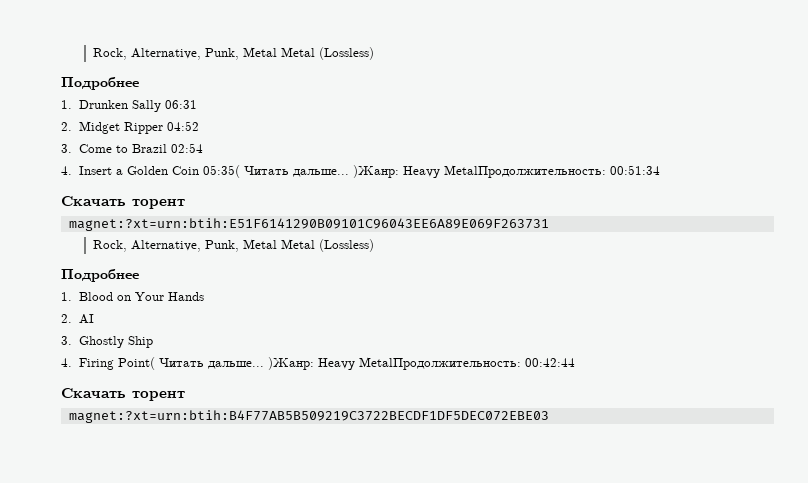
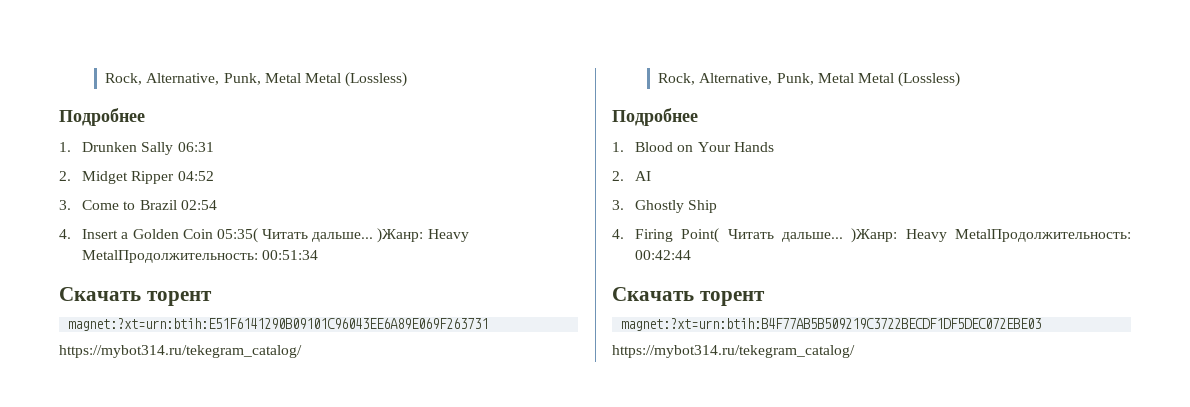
(549, 224) none -> [59,345,302,358] // https://mybot314.ru/tekegram_catalog/
(549, 416) none -> [612,345,855,358] // https://mybot314.ru/tekegram_catalog/

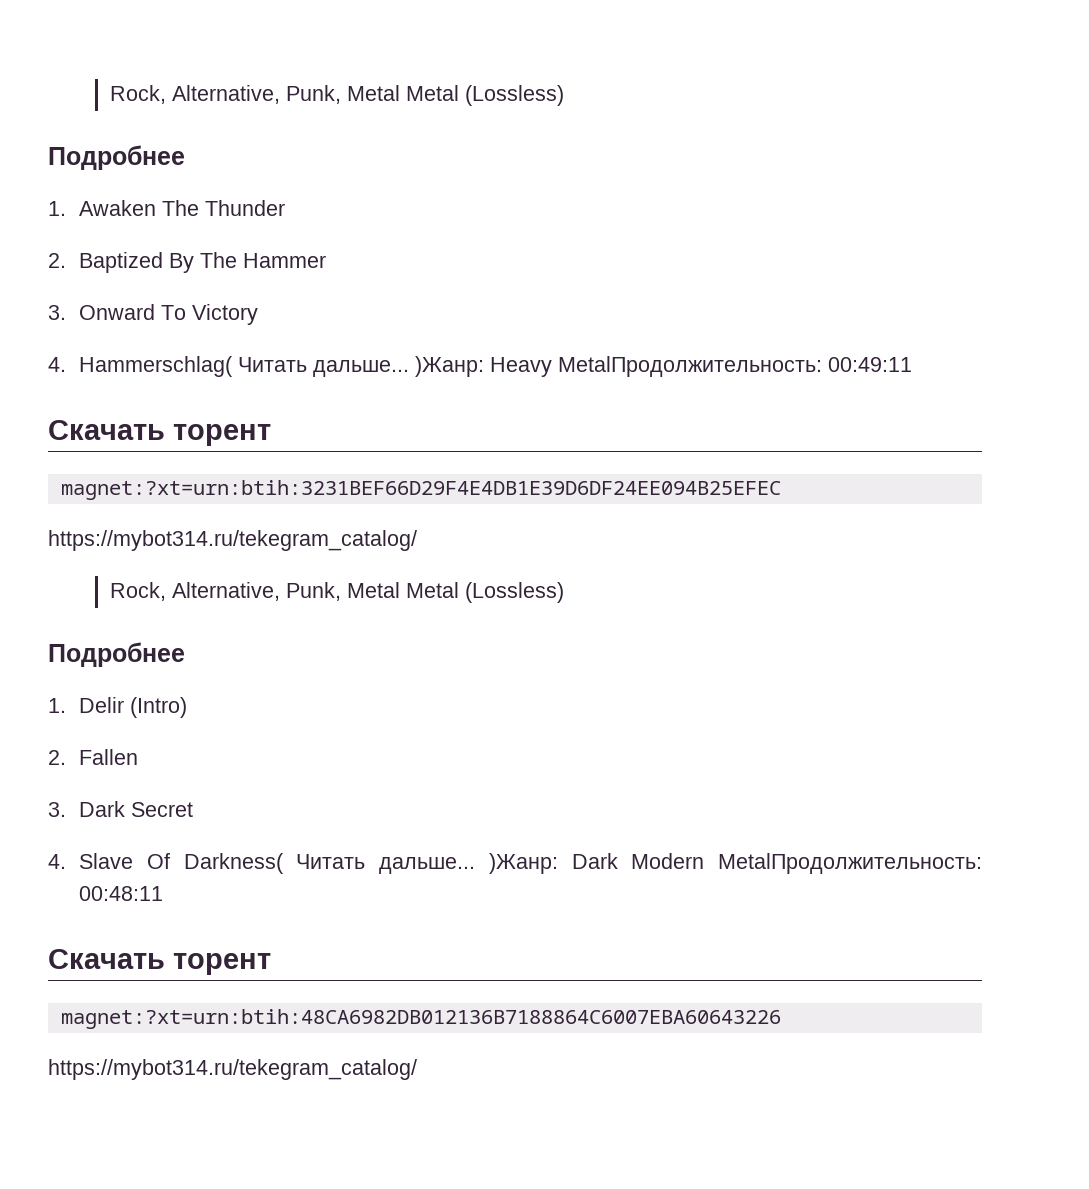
[105,72,408,87] [59,108,145,126] [59,142,214,155] [59,171,214,184] [59,200,217,210] [59,228,469,243] [82,250,319,263] [59,287,212,306] [68,318,489,331] Rock, Alternative, Punk, Metal Metal (Lossless) // Подробнее // 1. Drunken Sally 06:31 // 2. Midget Ripper 04:52 // 3. Come to Brazil 02:54 // 4. Insert a Golden Coin 05:35( Читать дальше... )Жанр: Heavy MetalПродолжительность: 00:51:34 // Скачать торент // magnet:?xt=urn:btih:E51F6141290B09101C96043EE6A89E069F263731 -> [110,85,565,106] [48,145,185,170] [48,200,286,216] [48,252,327,273] [48,304,259,325] [48,356,913,377] [48,420,271,446] [60,480,781,500] Rock, Alternative, Punk, Metal Metal (Lossless) // Подробнее // 1. Awaken The Thunder // 2. Baptized By The Hammer // 3. Onward To Victory // 4. Hammerschlag( Читать дальше... )Жанр: Heavy MetalПродолжительность: 00:49:11 // Скачать торент // magnet:?xt=urn:btih:3231BEF66D29F4E4DB1E39D6DF24EE094B25EFEC
[635,142,774,152] [612,171,652,181] [612,200,718,213] [612,228,1131,243] [635,250,692,260] [612,287,765,306] [621,318,1042,331] Blood on Your Hands // 2. AI // 3. Ghostly Ship // 4. Firing Point( Читать дальше... )Жанр: Heavy MetalПродолжительность: 00:42:44 // Скачать торент // magnet:?xt=urn:btih:B4F77AB5B509219C3722BECDF1DF5DEC072EBE03 -> [79,697,188,718] [48,749,139,765] [48,801,194,817] [48,853,982,874] [79,886,164,901] [48,949,271,975] [60,1009,781,1029] Delir (Intro) // 2. Fallen // 3. Dark Secret // 4. Slave Of Darkness( Читать дальше... )Жанр: Dark Modern MetalПродолжительность: 00:48:11 // Скачать торент // magnet:?xt=urn:btih:48CA6982DB012136B7188864C6007EBA60643226

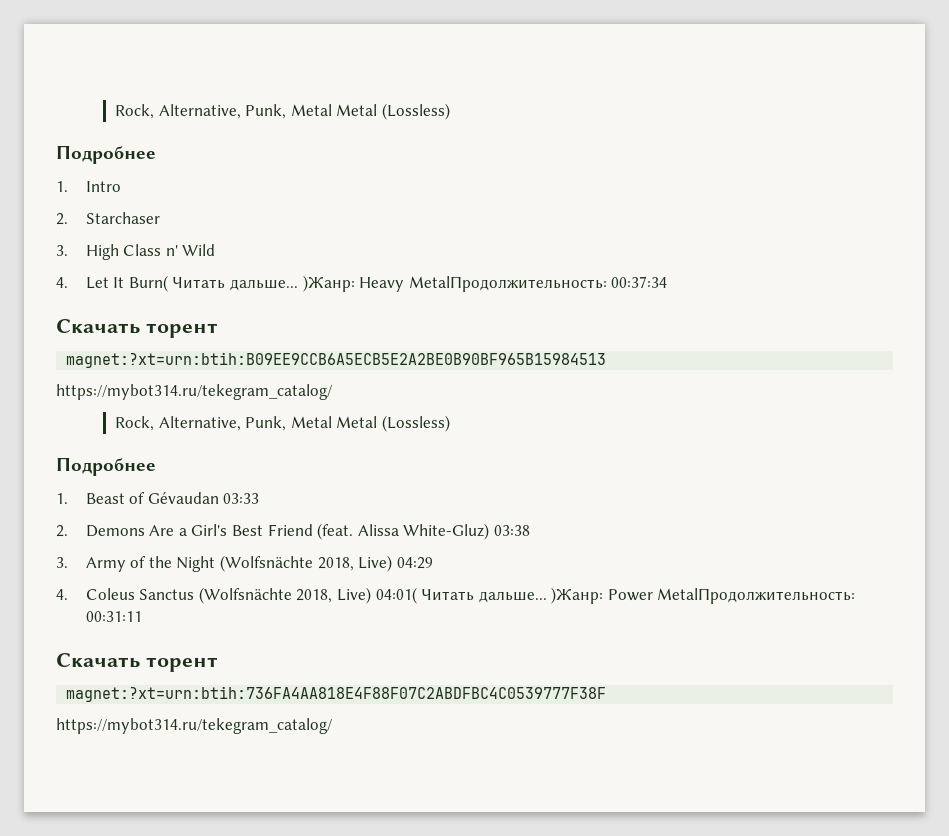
[110,85,565,106] [48,145,185,170] [48,200,286,216] [48,252,327,273] [48,304,259,325] [48,356,234,377] Rock, Alternative, Punk, Metal Metal (Lossless) // Подробнее // 1. Awaken The Thunder // 2. Baptized By The Hammer // 3. Onward To Victory // 4. Hammerschlag( -> [115,103,451,120] [56,145,156,164] [56,181,121,192] [56,212,160,225] [56,244,216,260] [56,275,168,292] Rock, Alternative, Punk, Metal Metal (Lossless) // Подробнее // 1. Intro // 2. Starchaser // 3. High Class n' Wild // 4. Let It Burn(
[828,357,913,372] [48,420,271,446] [60,480,781,500] 00:49:11 // Скачать торент // magnet:?xt=urn:btih:3231BEF66D29F4E4DB1E39D6DF24EE094B25EFEC -> [611,276,668,288] [56,319,218,338] [66,352,607,368] 00:37:34 // Скачать торент // magnet:?xt=urn:btih:B09EE9CCB6A5ECB5E2A2BE0B90BF965B15984513
[79,697,188,718] [48,749,139,765] [48,801,194,817] [48,853,982,874] [79,886,164,901] [48,949,271,975] [60,1009,781,1029] Delir (Intro) // 2. Fallen // 3. Dark Secret // 4. Slave Of Darkness( Читать дальше... )Жанр: Dark Modern MetalПродолжительность: 00:48:11 // Скачать торент // magnet:?xt=urn:btih:48CA6982DB012136B7188864C6007EBA60643226 -> [85,492,260,504] [56,523,530,540] [56,555,433,572] [56,587,856,604] [85,611,142,622] [56,653,218,672] [66,686,607,702] Beast of Gévaudan 03:33 // 2. Demons Are a Girl's Best Friend (feat. Alissa White-Gluz) 03:38 // 3. Army of the Night (Wolfsnächte 2018, Live) 04:29 // 4. Coleus Sanctus (Wolfsnächte 2018, Live) 04:01( Читать дальше... )Жанр: Power MetalПродолжительность: 00:31:11 // Скачать торент // magnet:?xt=urn:btih:736FA4AA818E4F88F07C2ABDFBC4C0539777F38F

